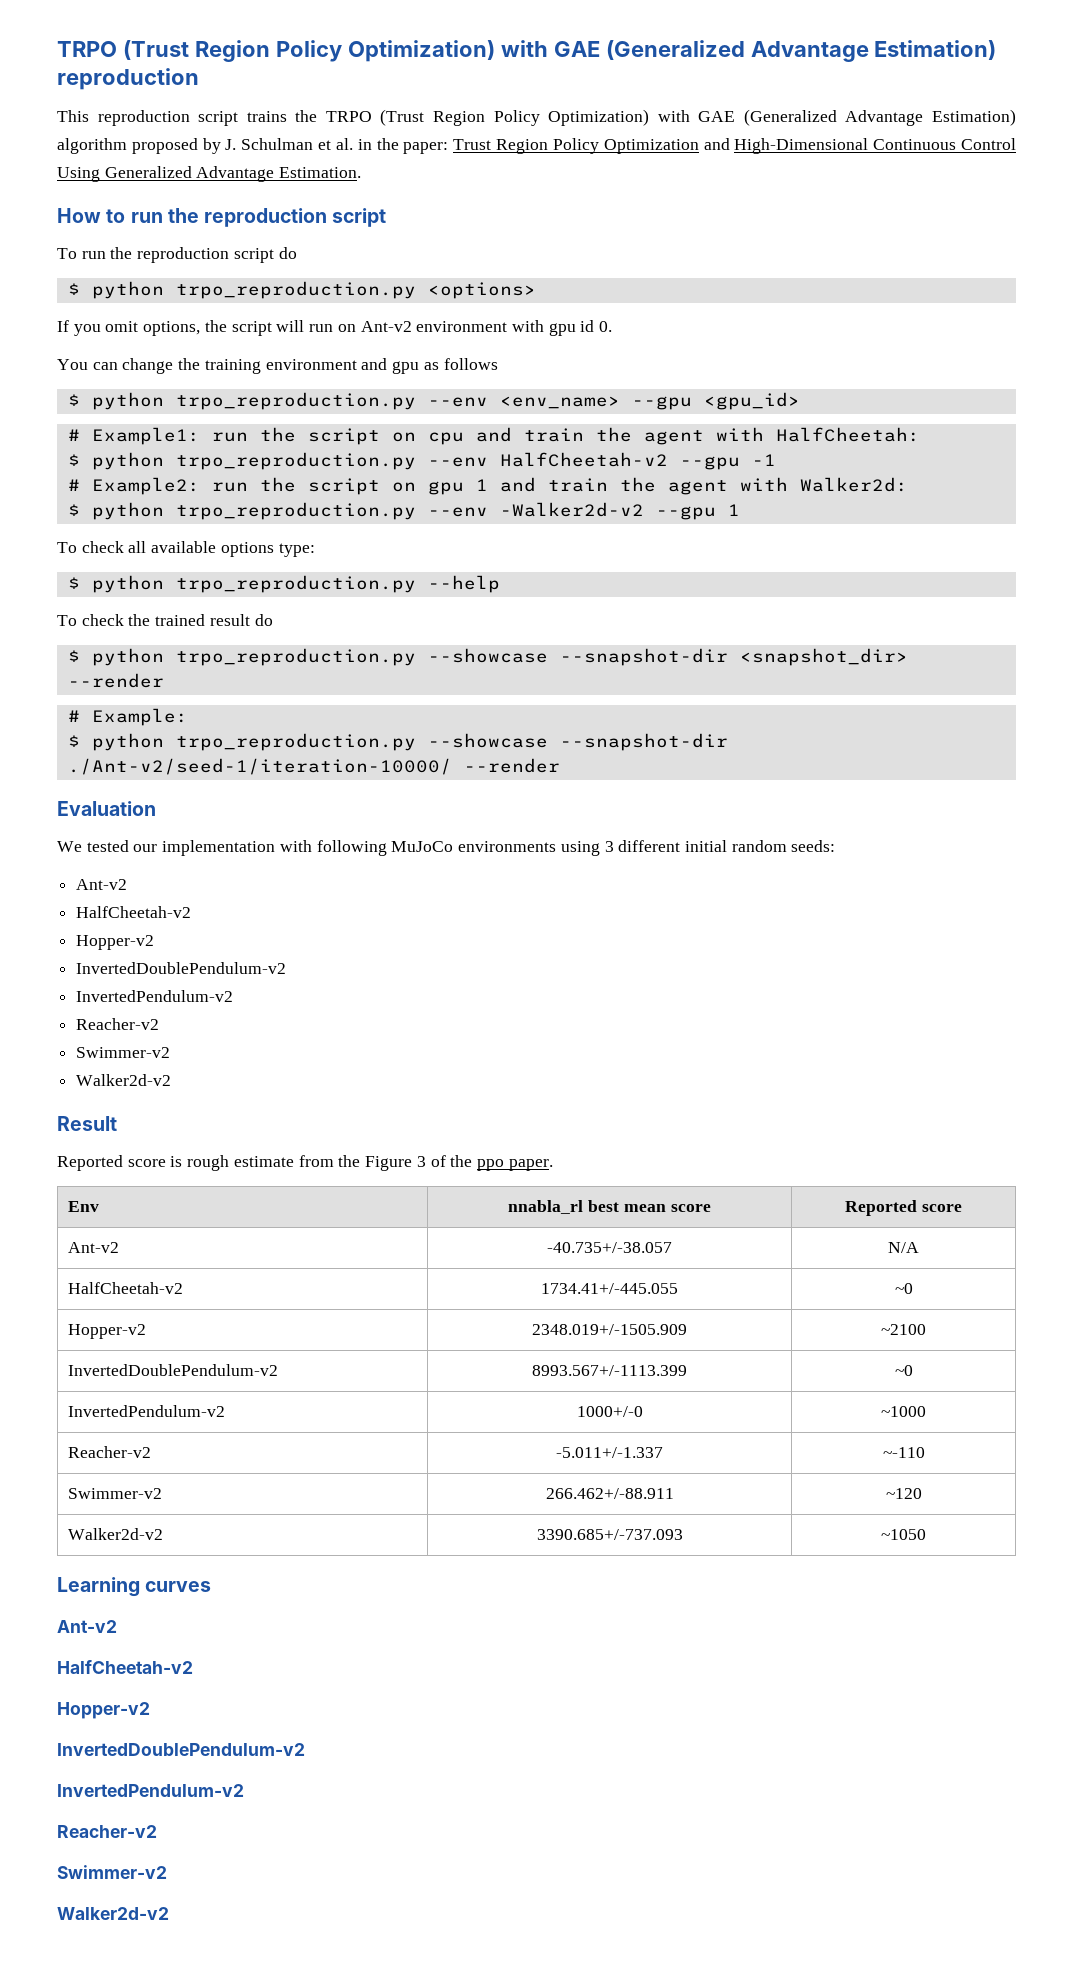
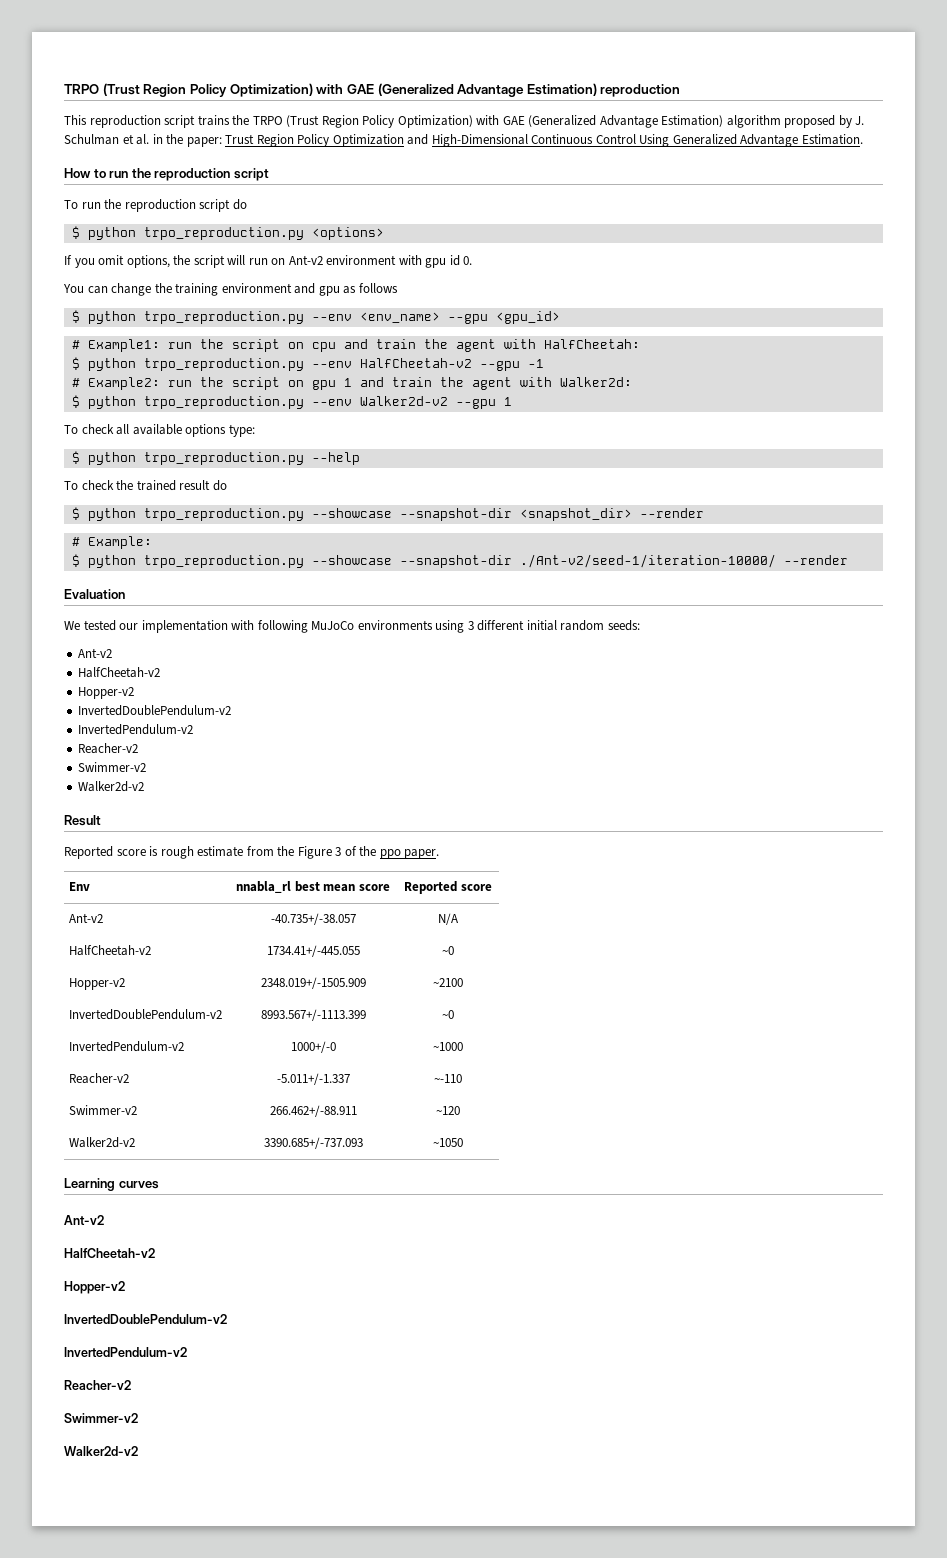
[499,502,644,517] -Walker2d-v2 -> [359,396,448,406] Walker2d-v2

